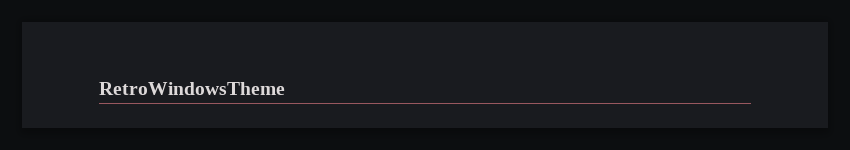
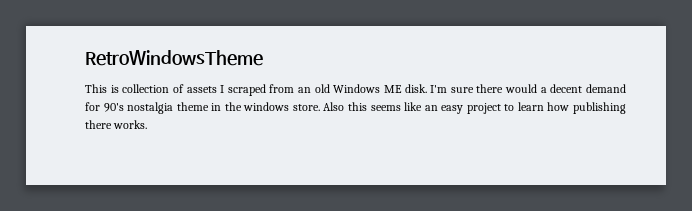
(285, 88) none -> [85,84,627,96] [85,102,626,114] [85,120,148,129] // This is collection of assets I scraped from an old Windows ME disk. I'm sure there would a decent demand for 90's nostalgia theme in the windows store. Also this seems like an easy project to learn how publishing there works.

